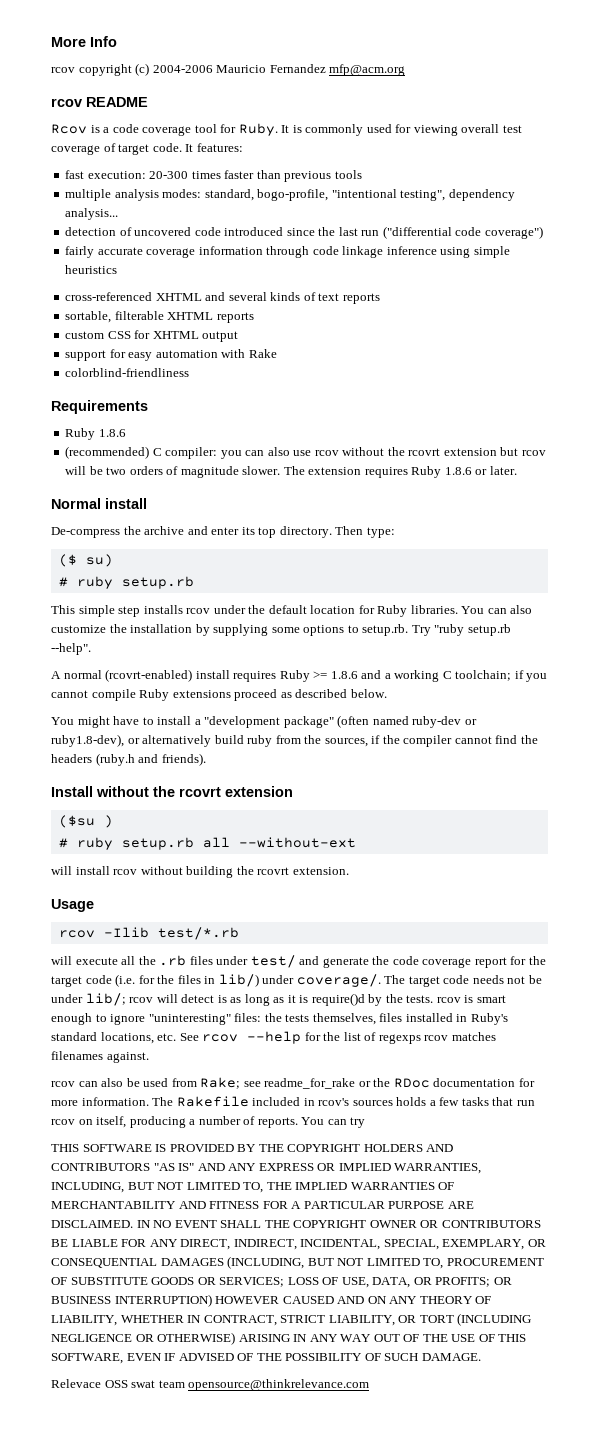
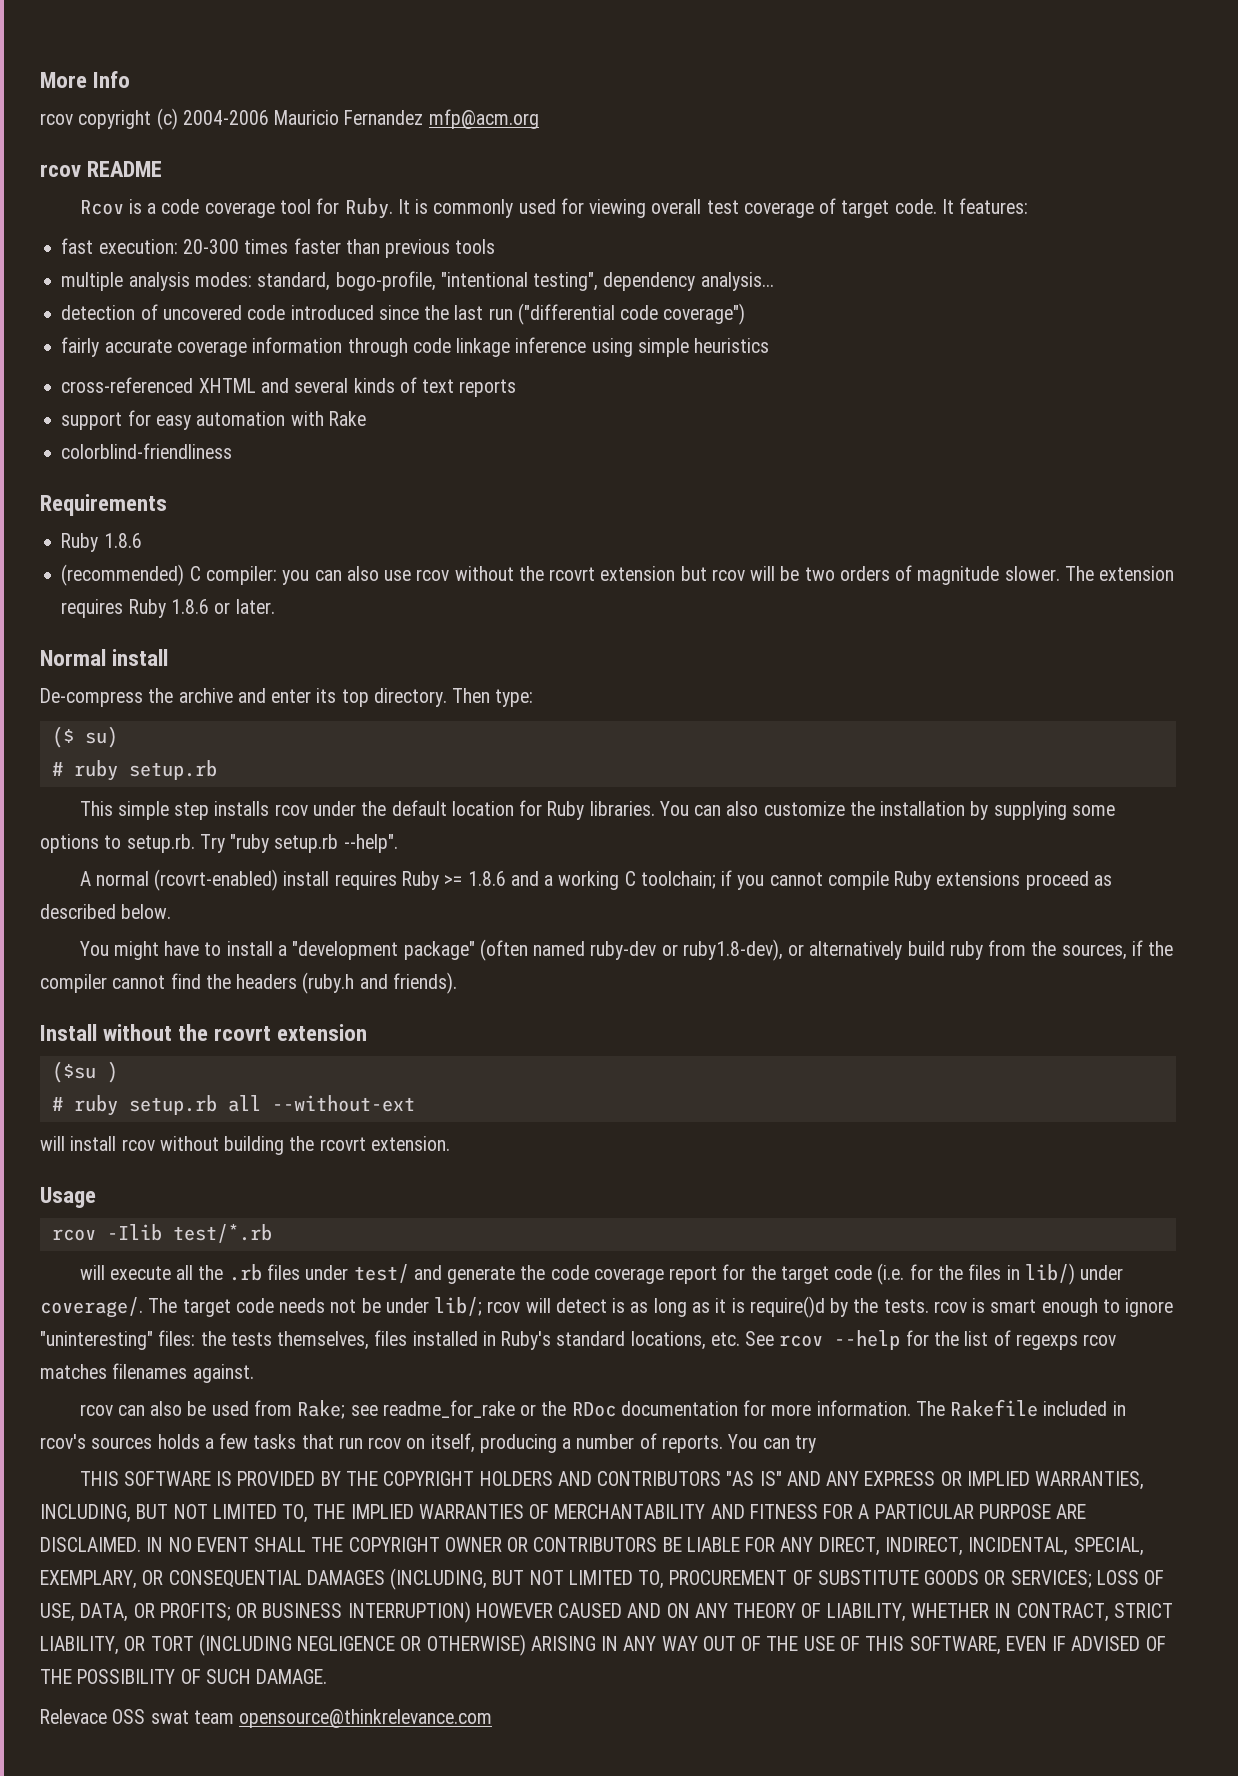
[65,311,254,323] [65,330,239,342] // sortable, filterable XHTML reports // custom CSS for XHTML output -> (517, 388) none

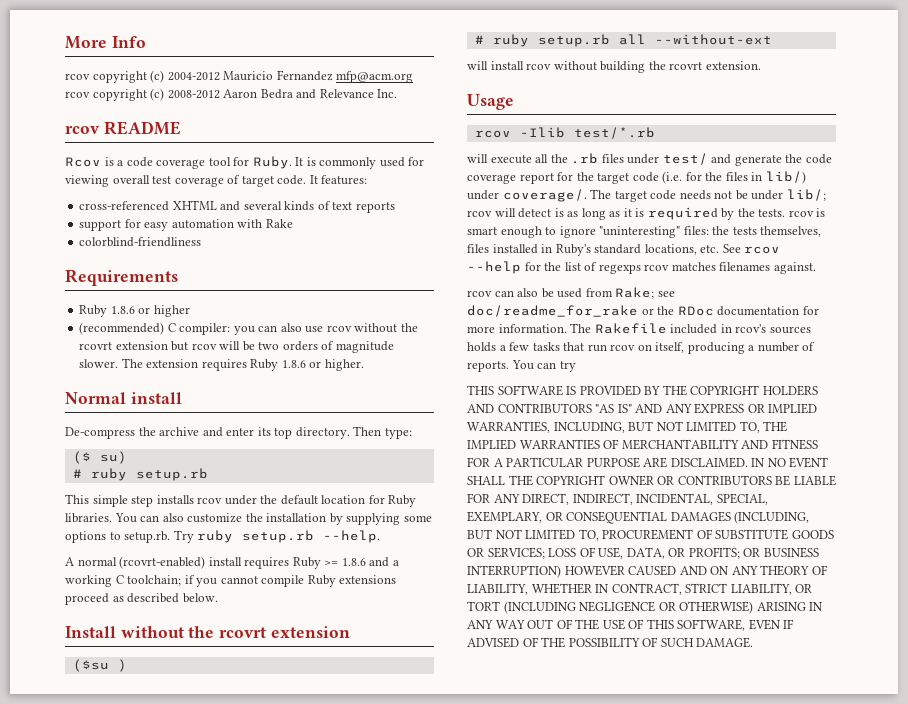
[182,110,269,125] 2004-2006 -> [167,72,220,81] 2004-2012
(539, 119) none -> [65,88,398,101] rcov copyright (c) 2008-2012 Aaron Bedra and Relevance Inc.
[61,238,496,258] [61,271,774,291] [61,303,746,325] [61,337,770,357] // fast execution: 20-300 times faster than previous tools // multiple analysis modes: standard, bogo-profile, "intentional testing", dependency analysis... // detection of uncovered code introduced since the last run ("differential code coverage") // fairly accurate coverage information through code linkage inference using simple heuristics -> (368, 180) none
(142, 540) none -> [138,305,190,317] or higher
[235,599,275,614] later. -> [324,359,364,371] higher.
[230,834,398,853] "ruby setup.rb --help". -> [197,530,381,543] ruby setup.rb --help.
[79,939,1174,961] [40,972,457,994] // You might have to install a "development package" (often named ruby-dev or ruby1.8-dev), or alternatively build ruby from the sources, if the compiler cannot find the headers (ruby.h and friends). -> (218, 598) none
[749,1296,825,1318] require()d -> [647,207,718,220] required
[382,1400,515,1418] readme_for_rake -> [467,305,638,317] doc/readme_for_rake
[40,1709,493,1728] // Relevace OSS swat team opensource@thinkrelevance.com -> (754, 642) none

